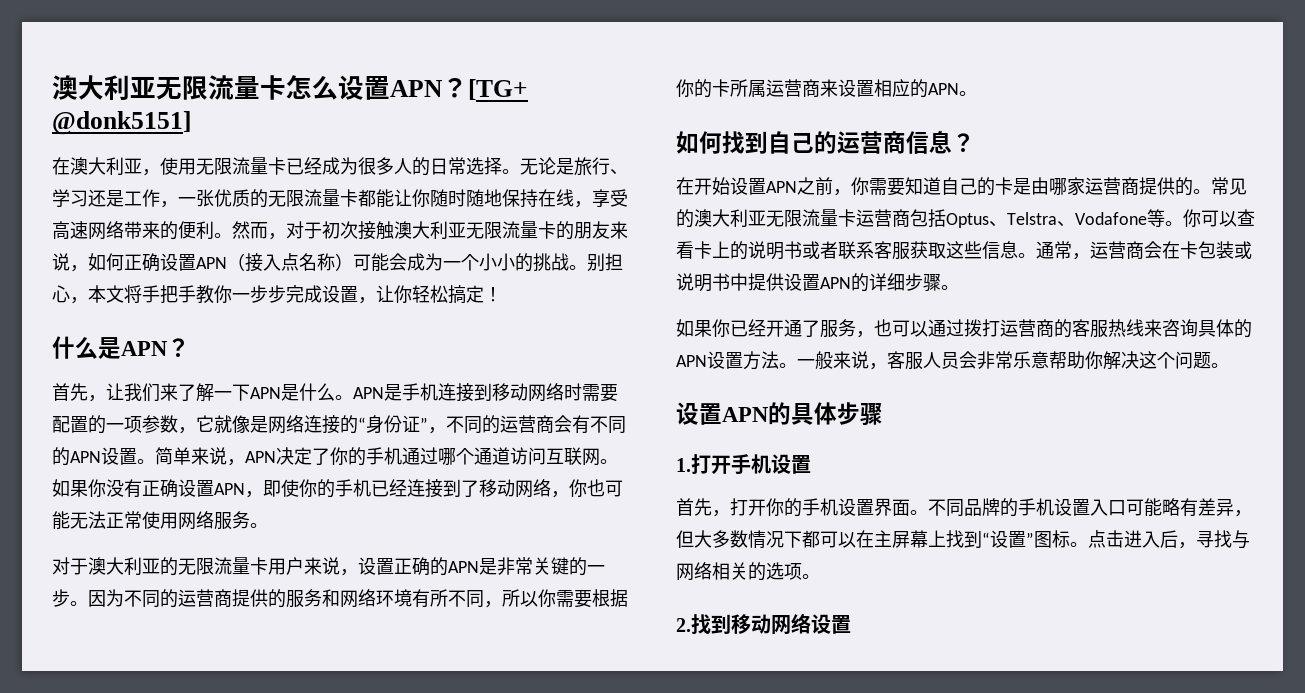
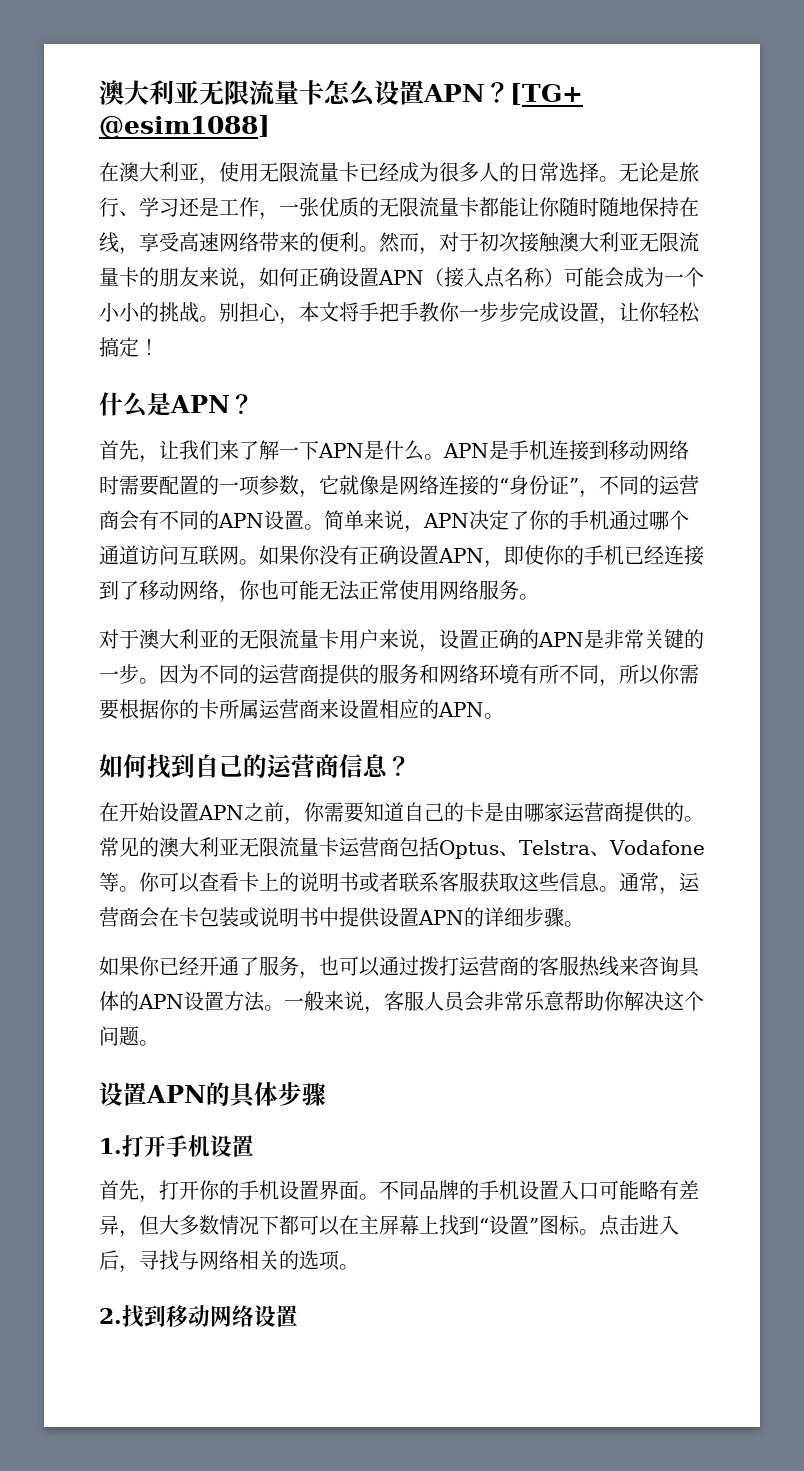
[52,111,191,135] @donk5151] -> [99,115,270,138] @esim1088]

